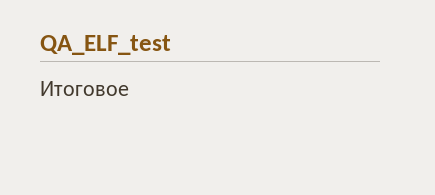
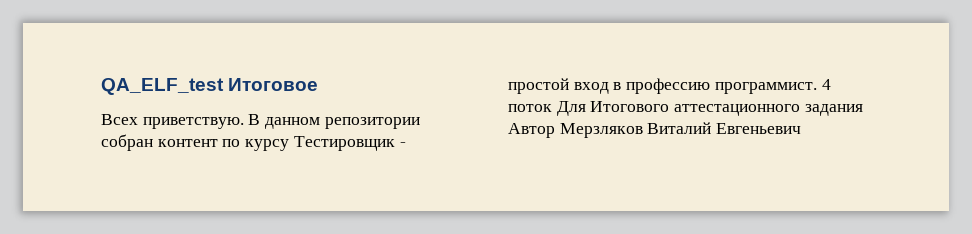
[40,81,129,96] // Итоговое -> [228,78,319,91] [101,114,420,129] [101,134,406,151] [508,78,831,94] [508,101,863,116] [508,122,802,138] Итоговое // Всех приветствую. В данном репозитории собран контент по курсу Тестировщик - простой вход в профессию программист. 4 поток Для Итогового аттестационного задания Автор Мерзляков Виталий Евгеньевич

